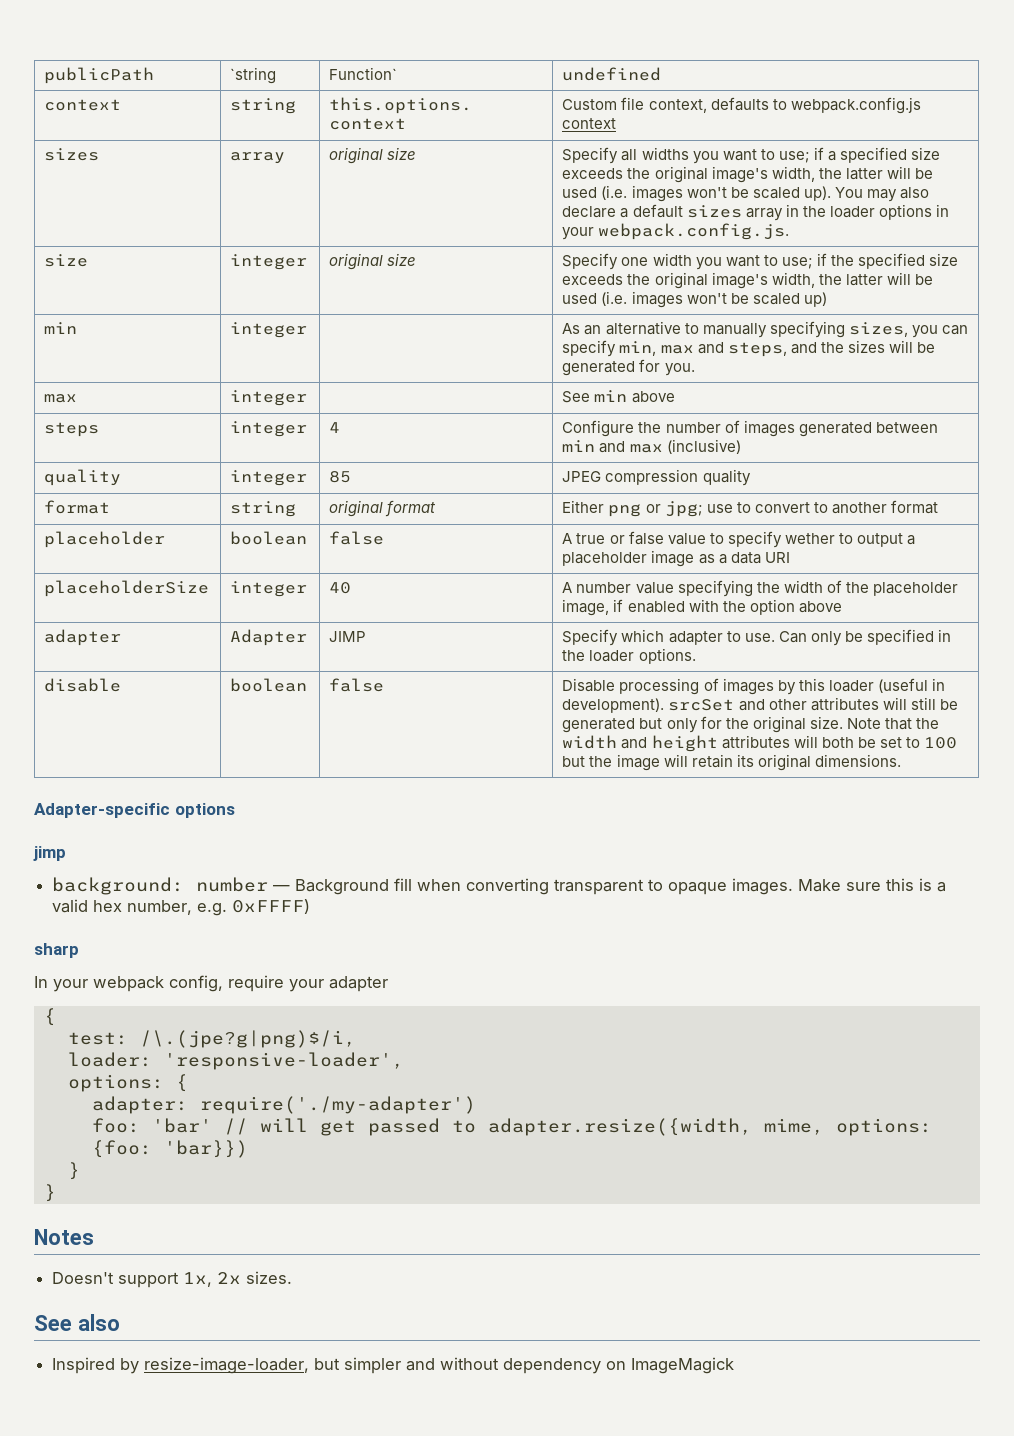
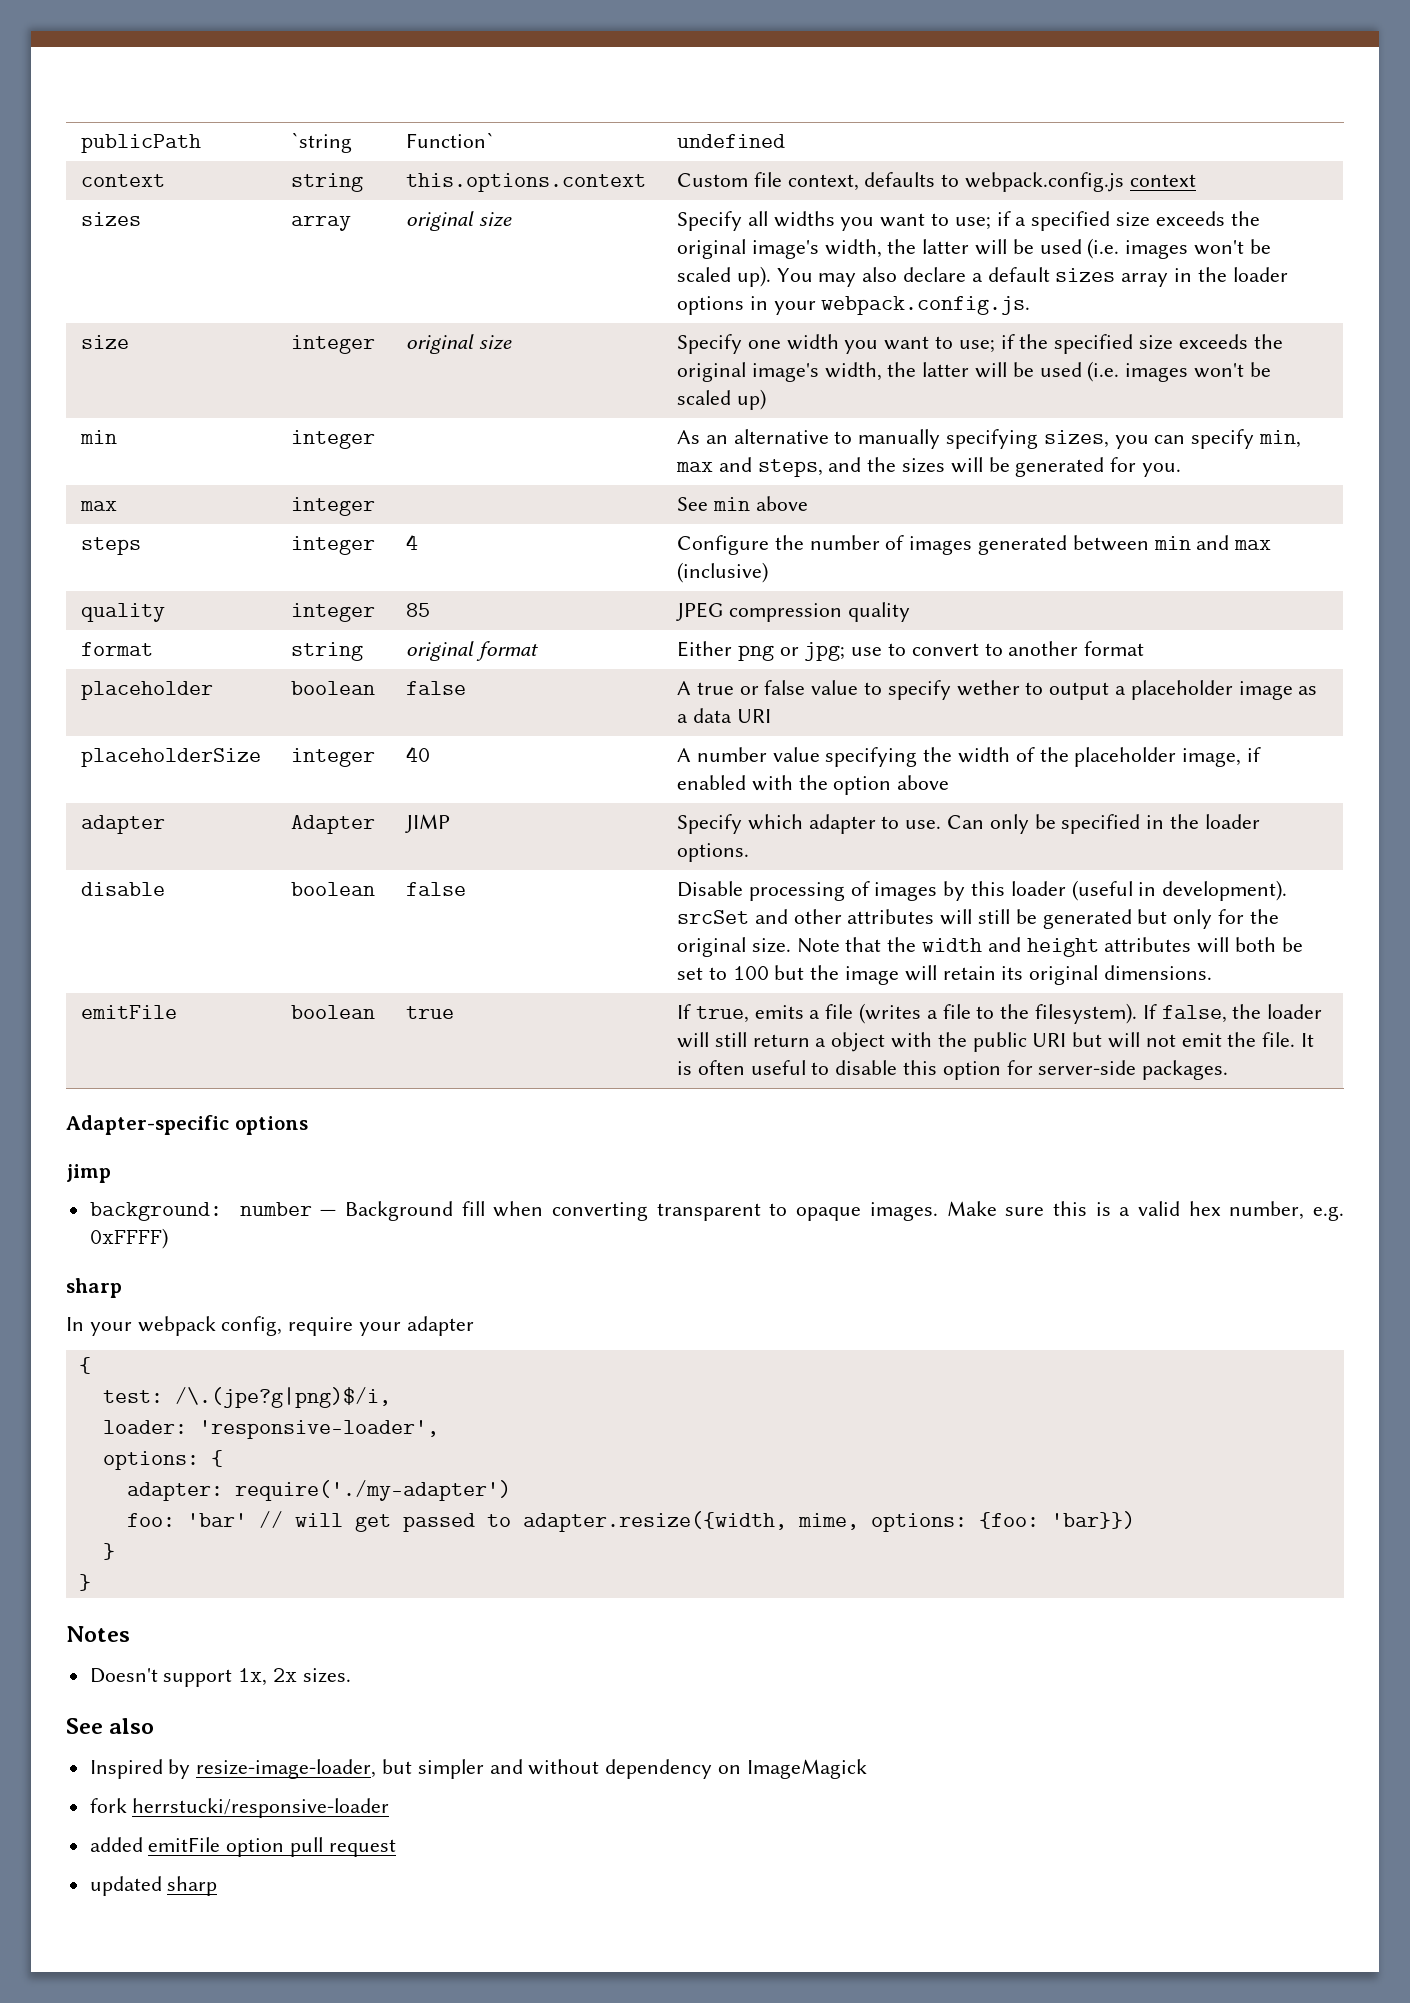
(901, 760) none -> [80,1005,177,1019] [290,1005,375,1019] [405,1006,454,1019] [676,1003,1323,1024] [676,1032,1314,1052] [676,1060,1229,1080] // emitFile | boolean | true | If true, emits a file (writes a file to the filesystem). If false, the loader will still return a object with the public URI but will not emit the file. It is often useful to disable this option for server-side packages.
(735, 1365) none -> [89,1798,390,1818] [89,1837,396,1857] [89,1876,218,1896] // fork herrstucki/responsive-loader // added emitFile option pull request // updated sharp

